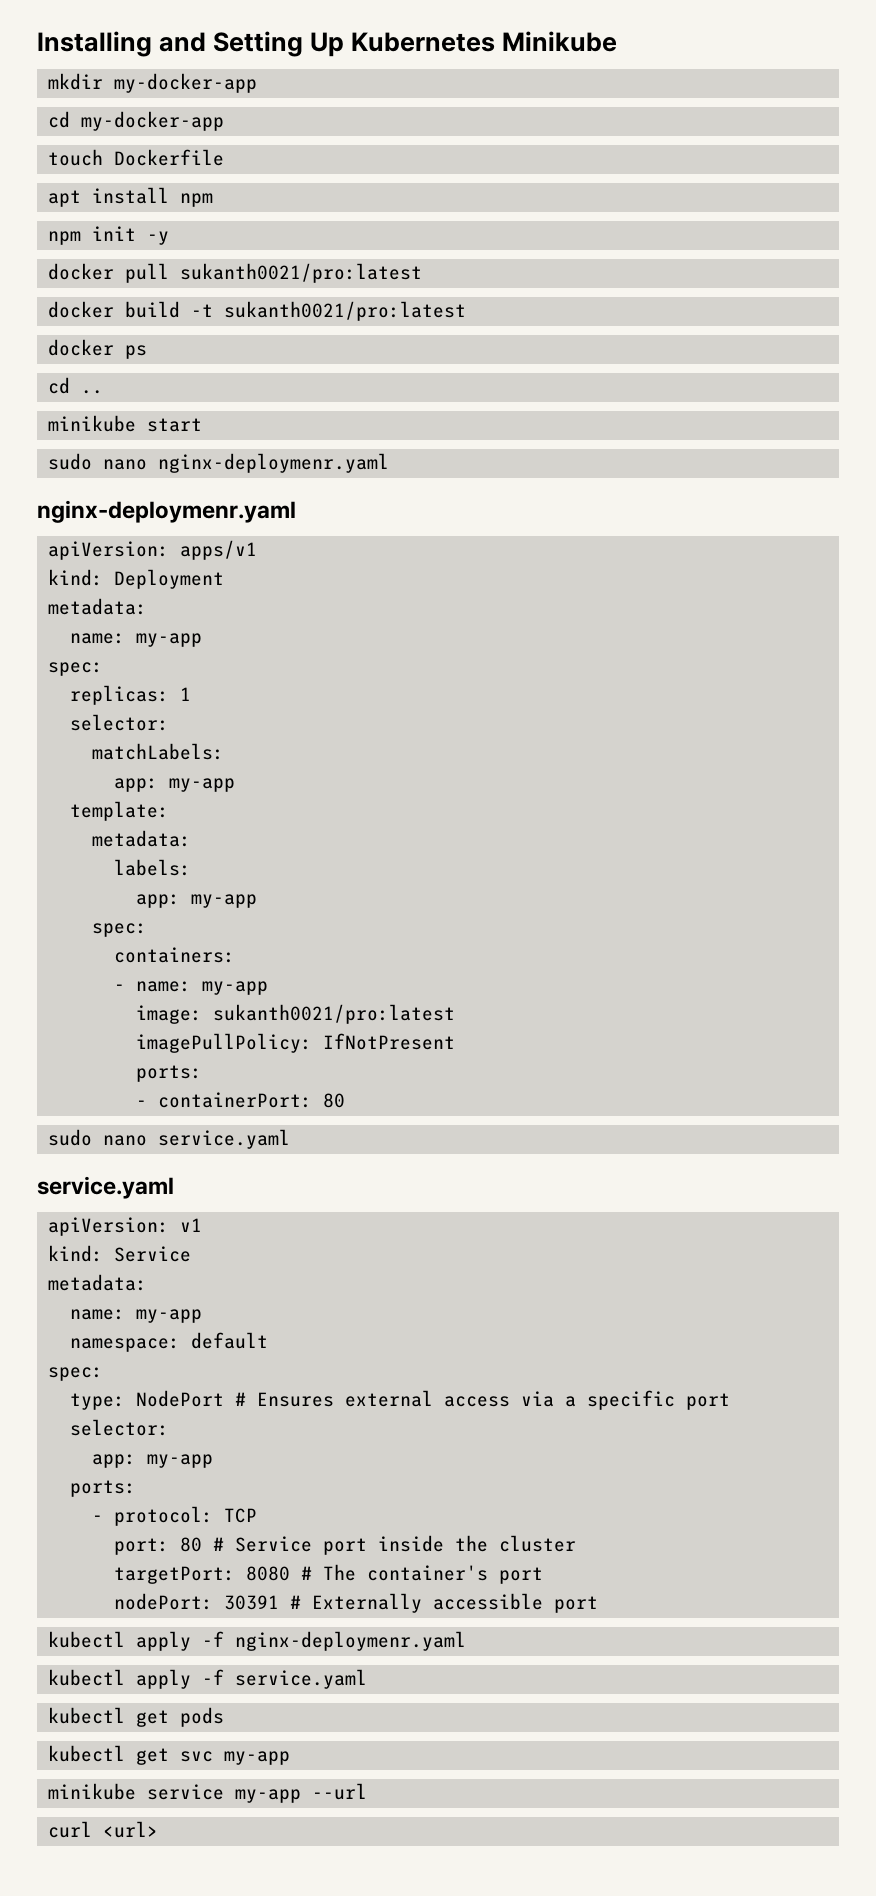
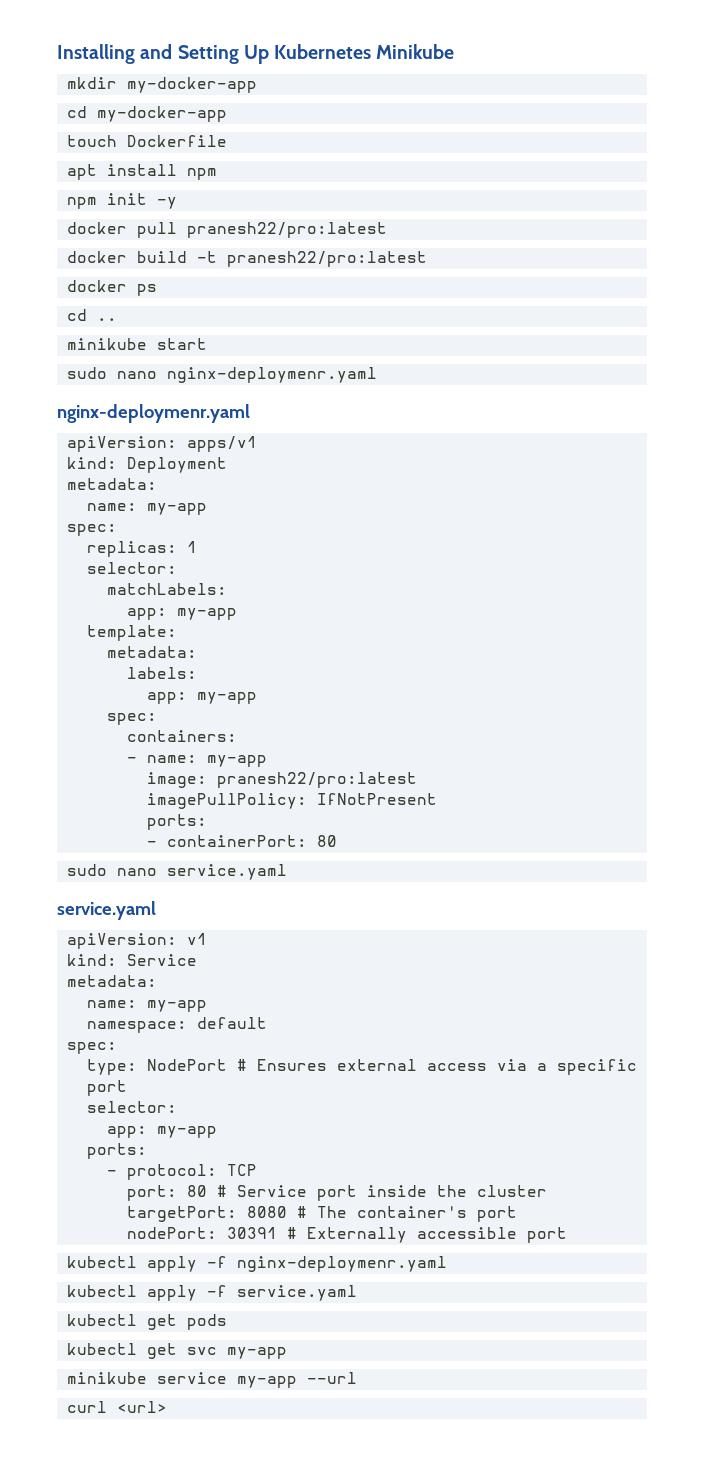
[180,263,423,283] sukanth0021/pro:latest -> [186,222,387,238] pranesh22/pro:latest
[224,301,467,321] sukanth0021/pro:latest -> [226,251,427,267] pranesh22/pro:latest
[213,1004,456,1024] sukanth0021/pro:latest -> [216,772,417,788] pranesh22/pro:latest

